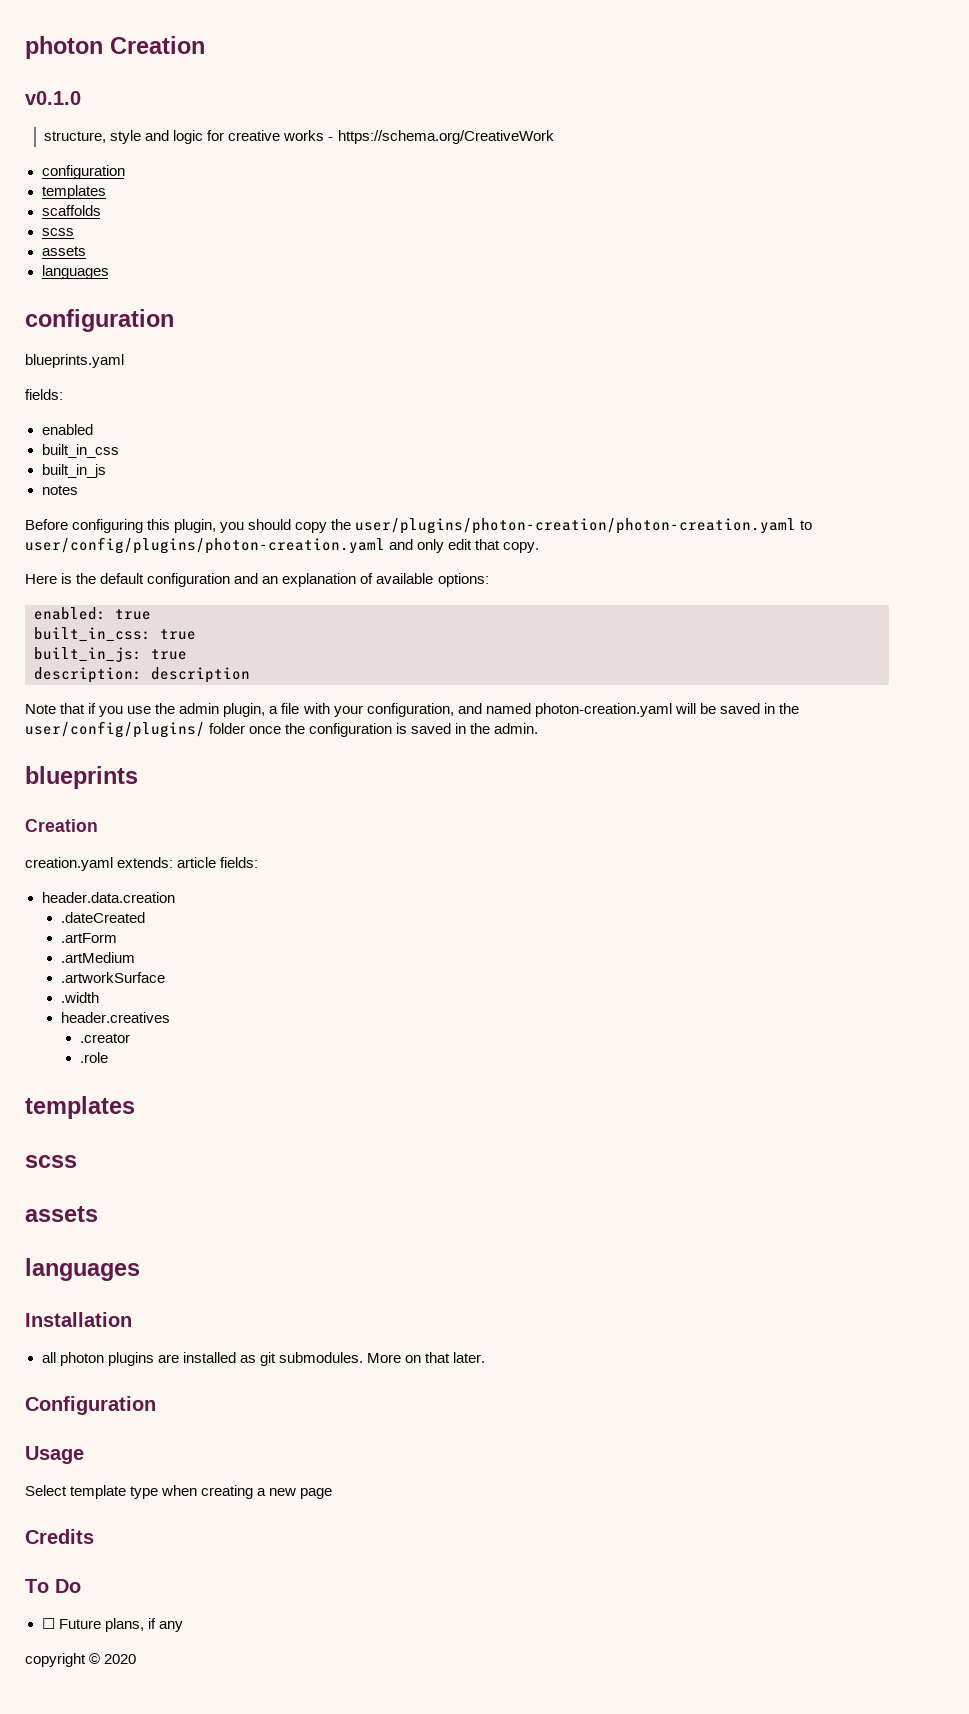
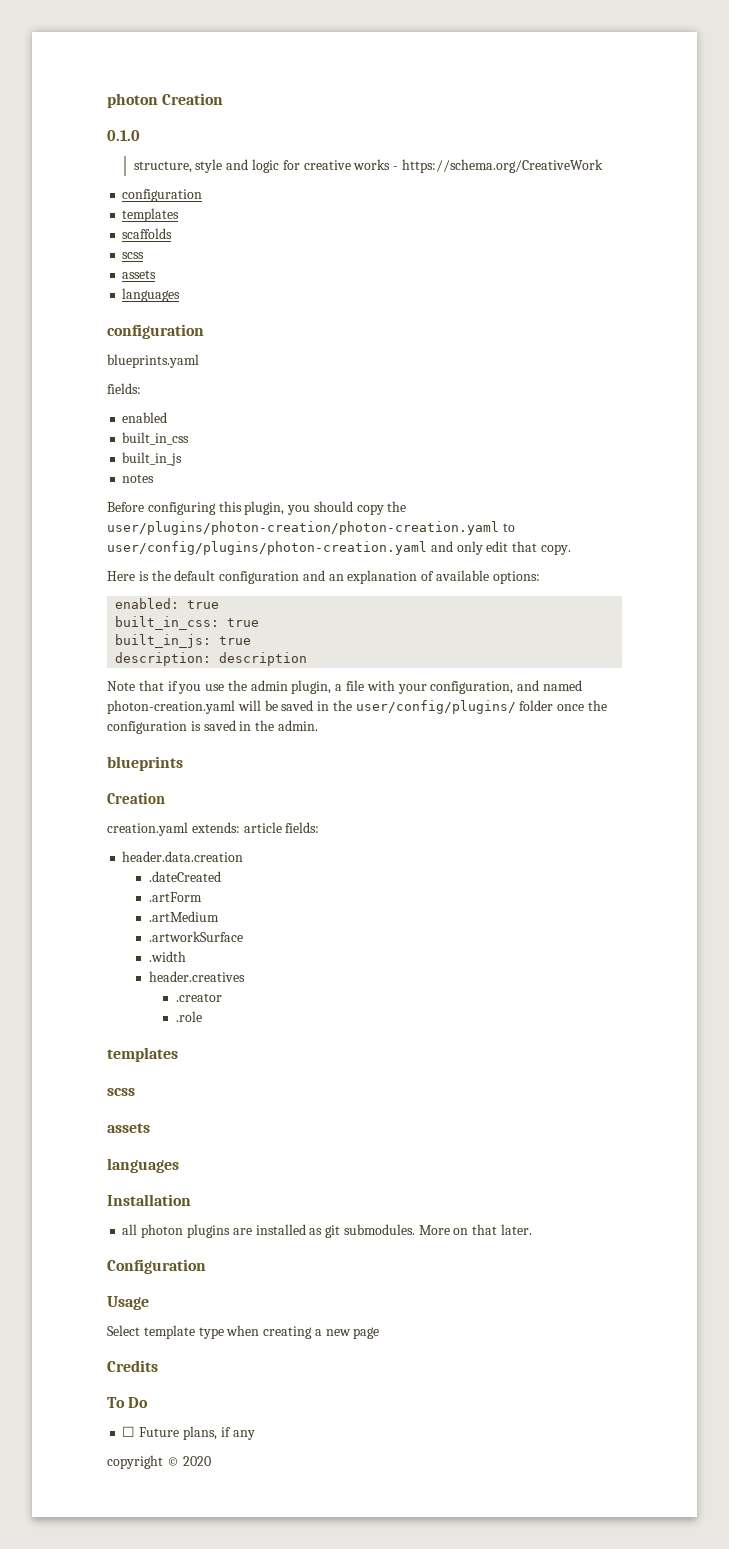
[25,91,81,105] v0.1.0 -> [107,130,140,141] 0.1.0

